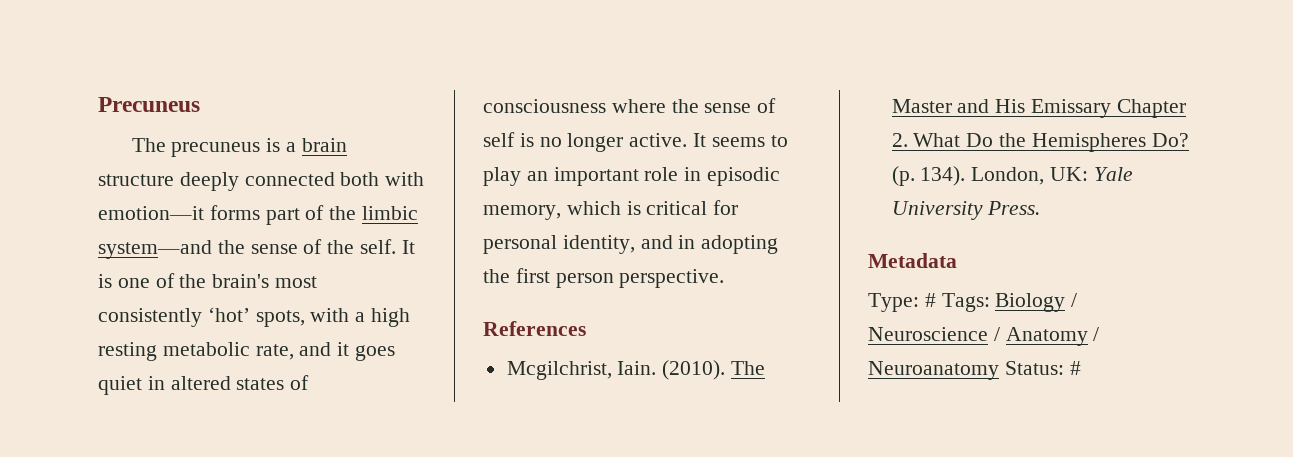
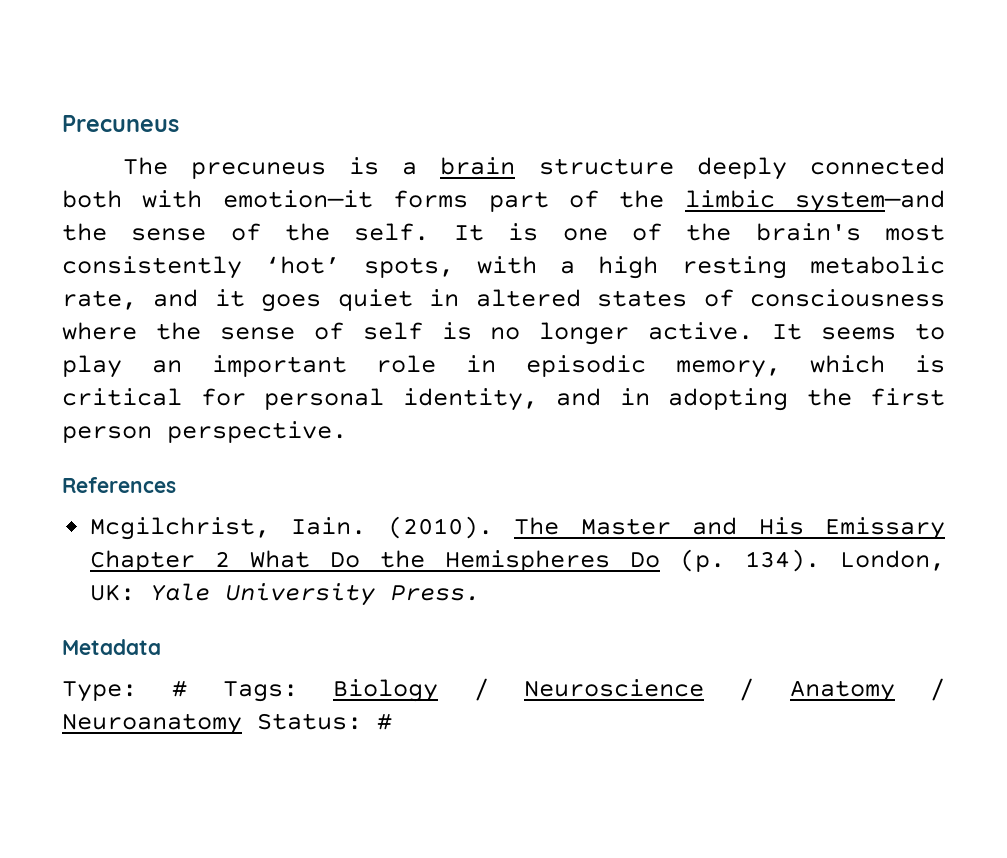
[891,133,908,147] 2. -> [215,551,231,567] 2
[1151,133,1189,147] Do? -> [630,552,661,568] Do

